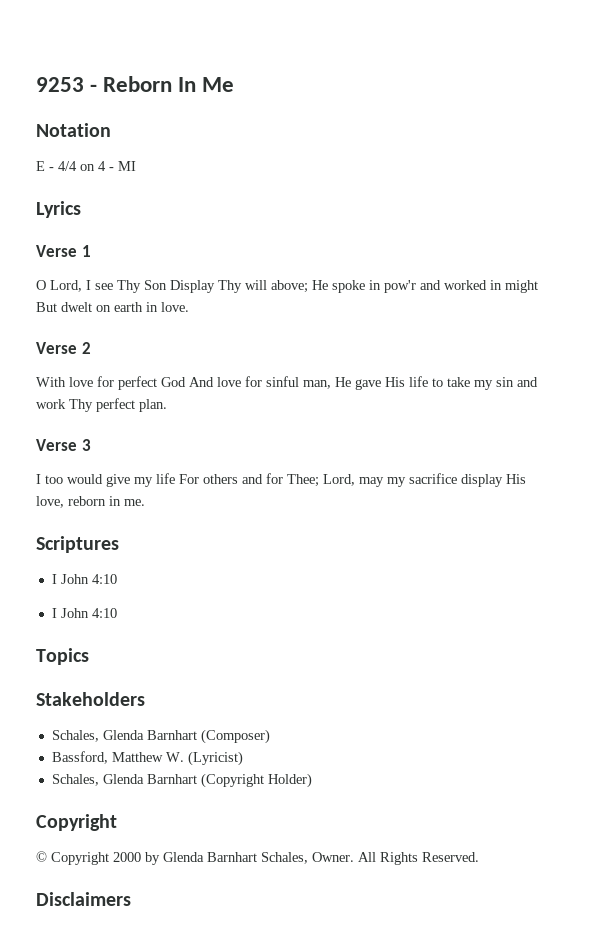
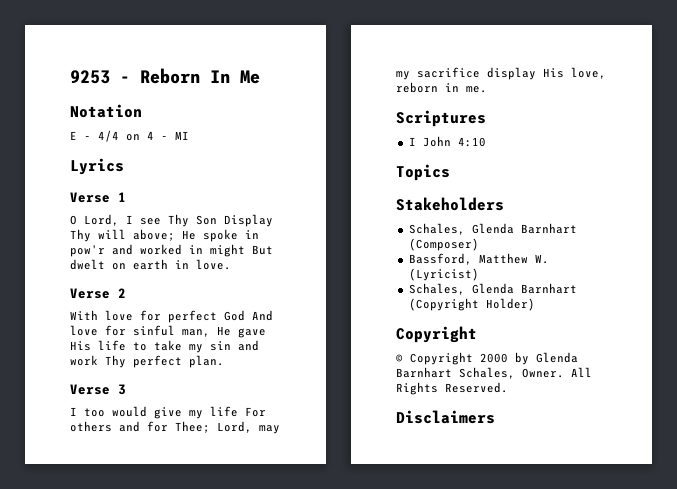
[51,608,117,618] // I John 4:10 -> (486, 142) none

